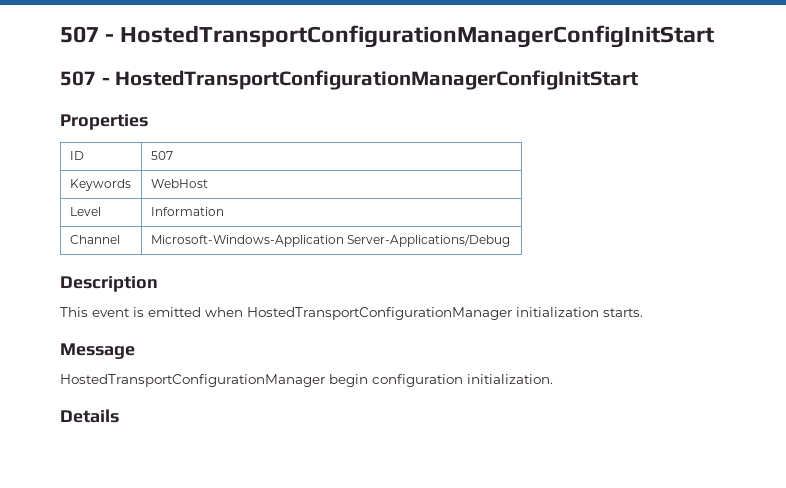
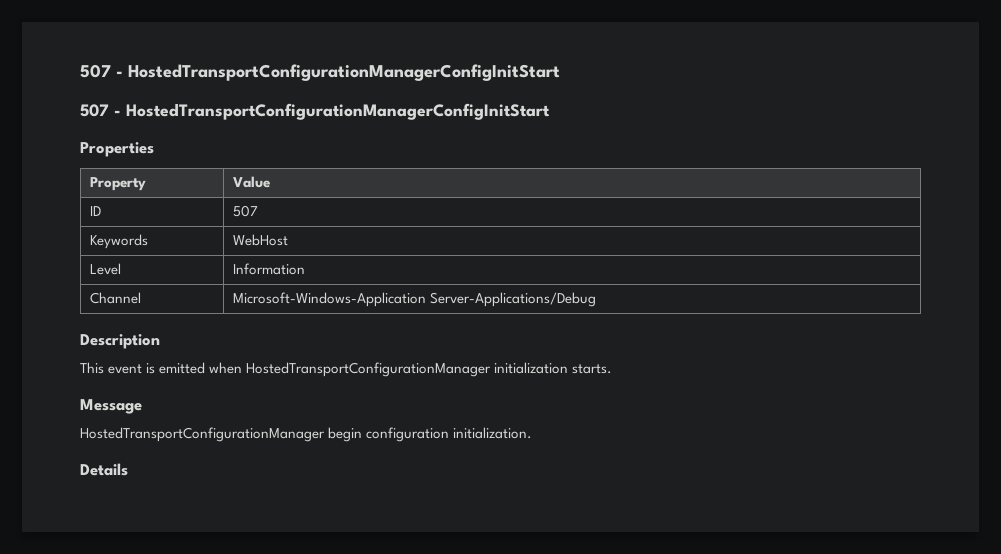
(148, 122) none -> [90,177,147,191] [233,176,271,188] // Property | Value

